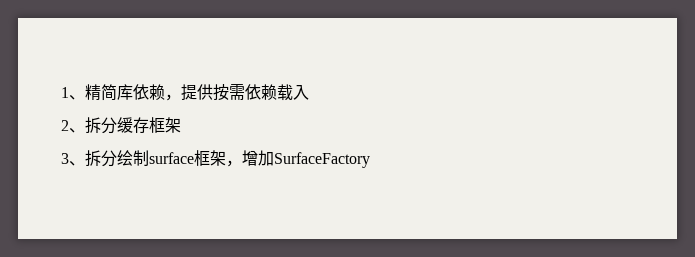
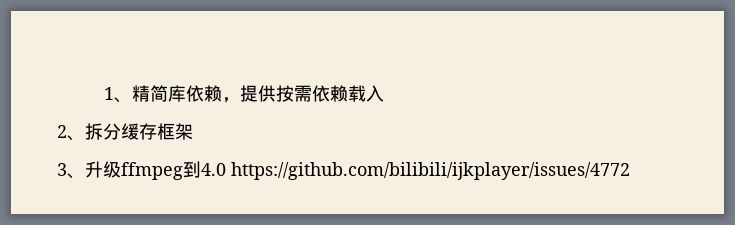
[85,150,370,168] 拆分绘制surface框架，增加SurfaceFactory -> [85,161,630,180] 升级ffmpeg到4.0 https://github.com/bilibili/ijkplayer/issues/4772

